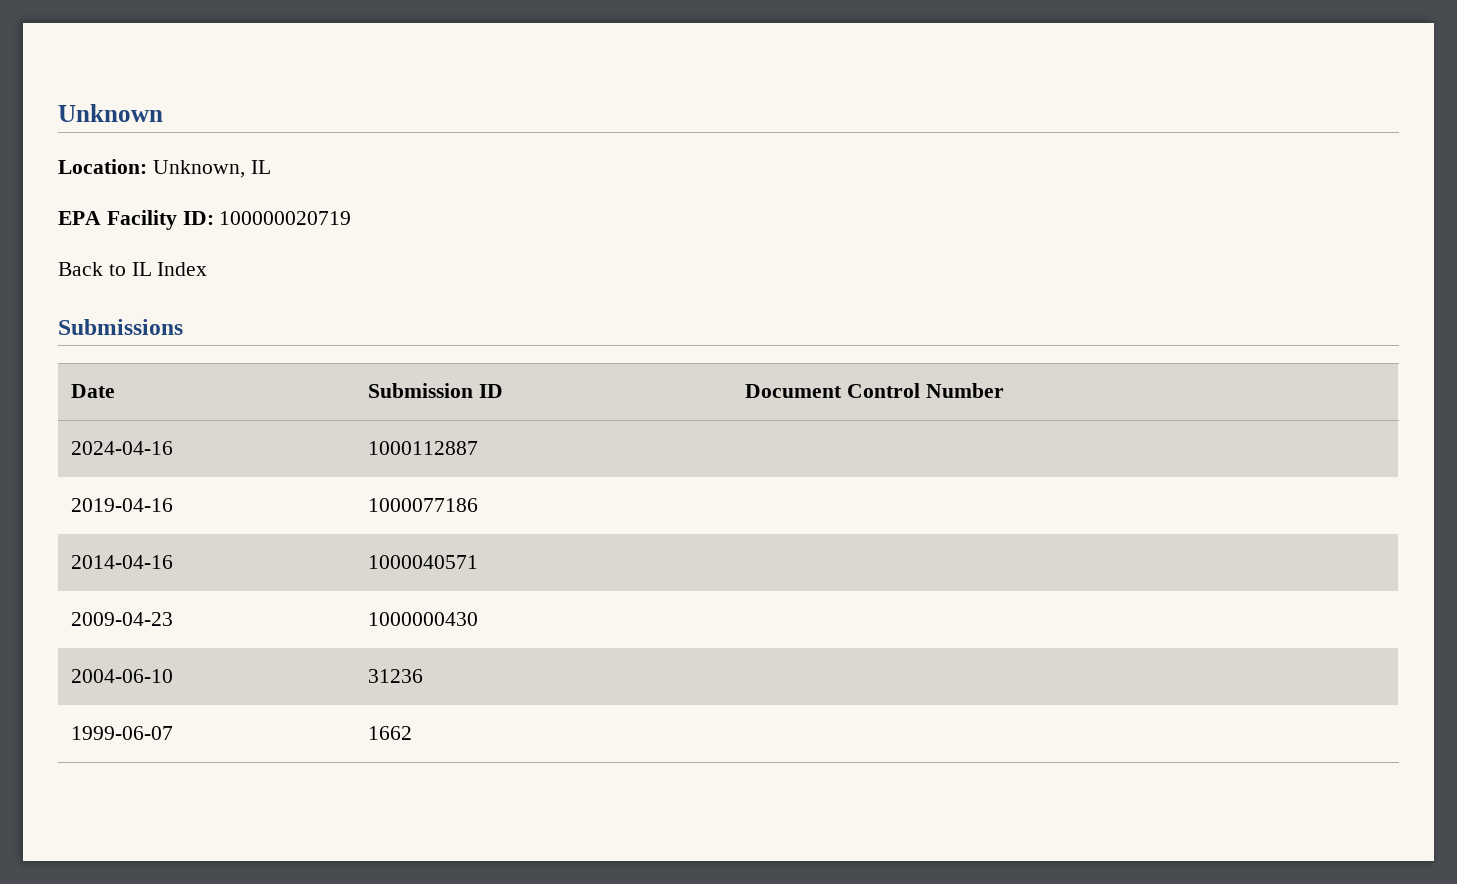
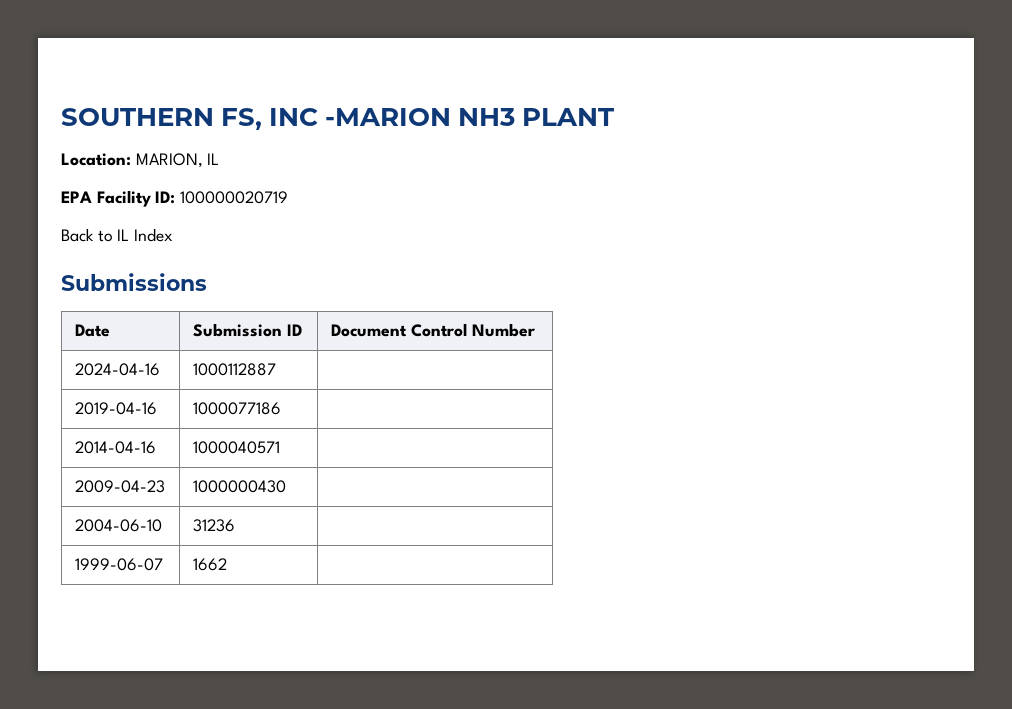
[58,104,163,122] Unknown -> [61,108,615,130] SOUTHERN FS, INC -MARION NH3 PLANT
[152,160,245,178] Unknown, -> [135,153,203,168] MARION,

